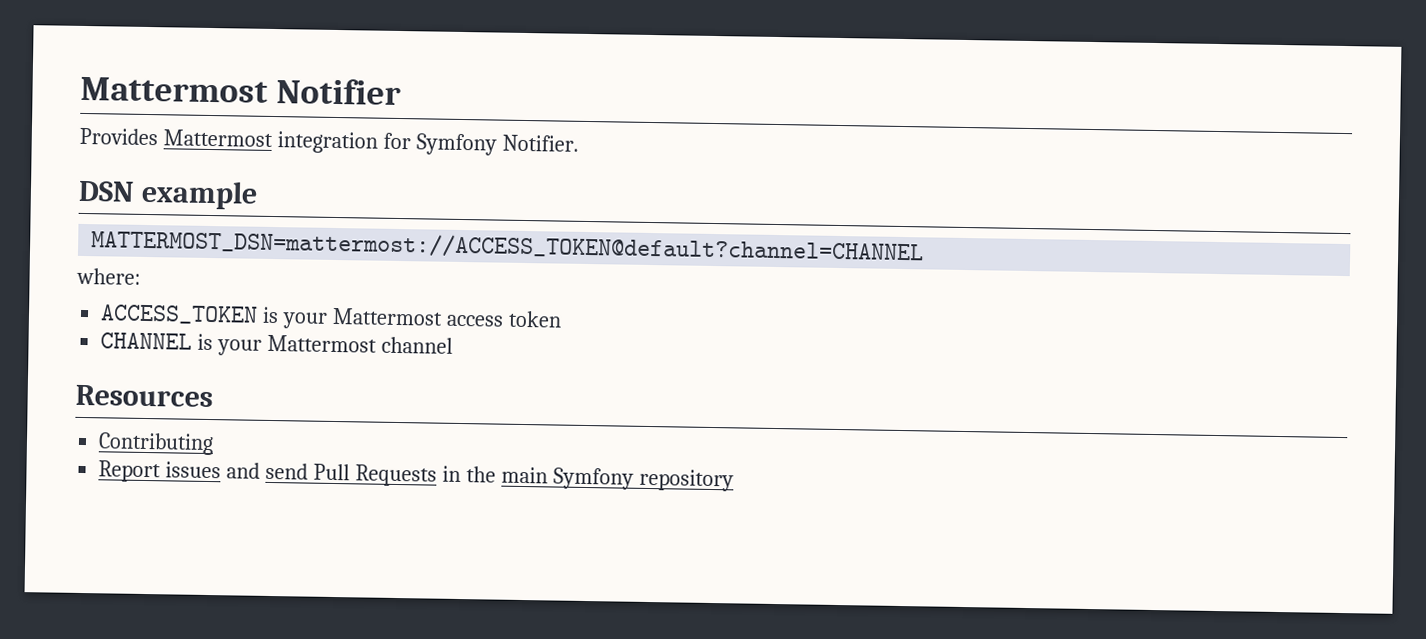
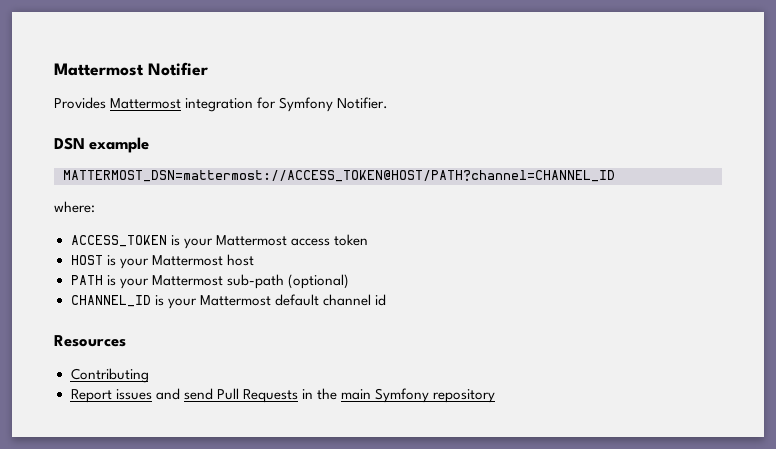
[91,229,925,265] MATTERMOST_DSN=mattermost://ACCESS_TOKEN@default?channel=CHANNEL -> [63,170,615,182] MATTERMOST_DSN=mattermost://ACCESS_TOKEN@HOST/PATH?channel=CHANNEL_ID
[100,332,378,356] CHANNEL is your Mattermost -> [70,254,254,269] [70,274,349,289] [70,294,319,309] HOST is your Mattermost host // PATH is your Mattermost sub-path (optional) // CHANNEL_ID is your Mattermost default
(453, 345) none -> [374,294,386,306] id

